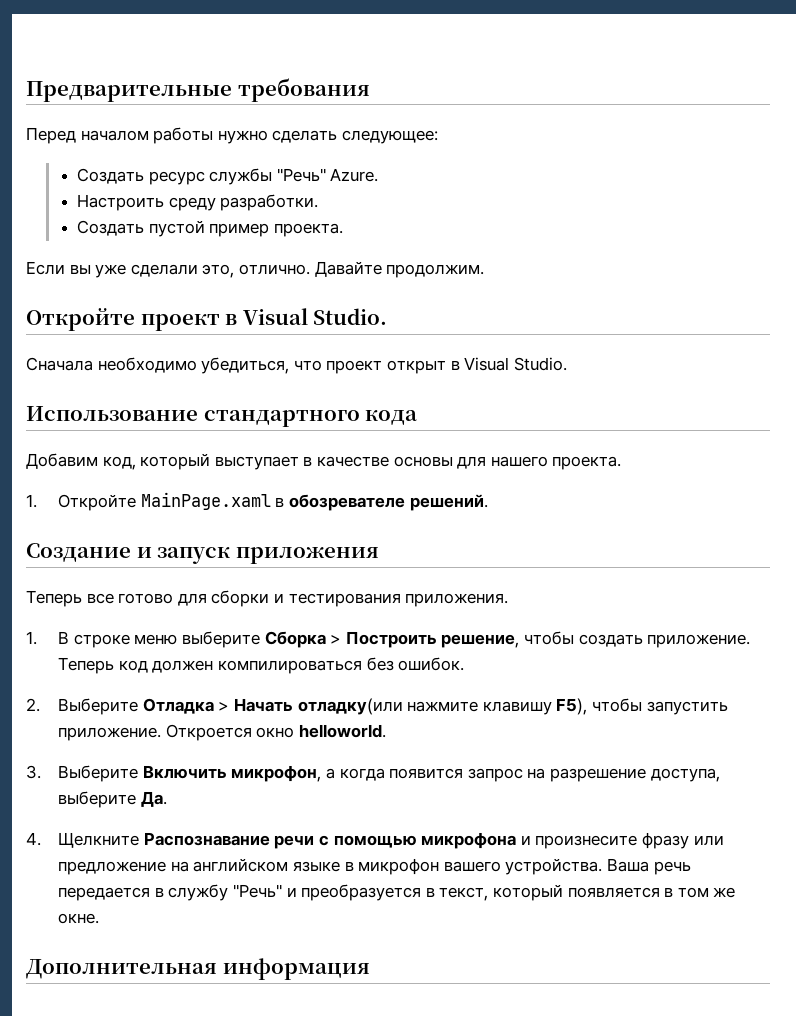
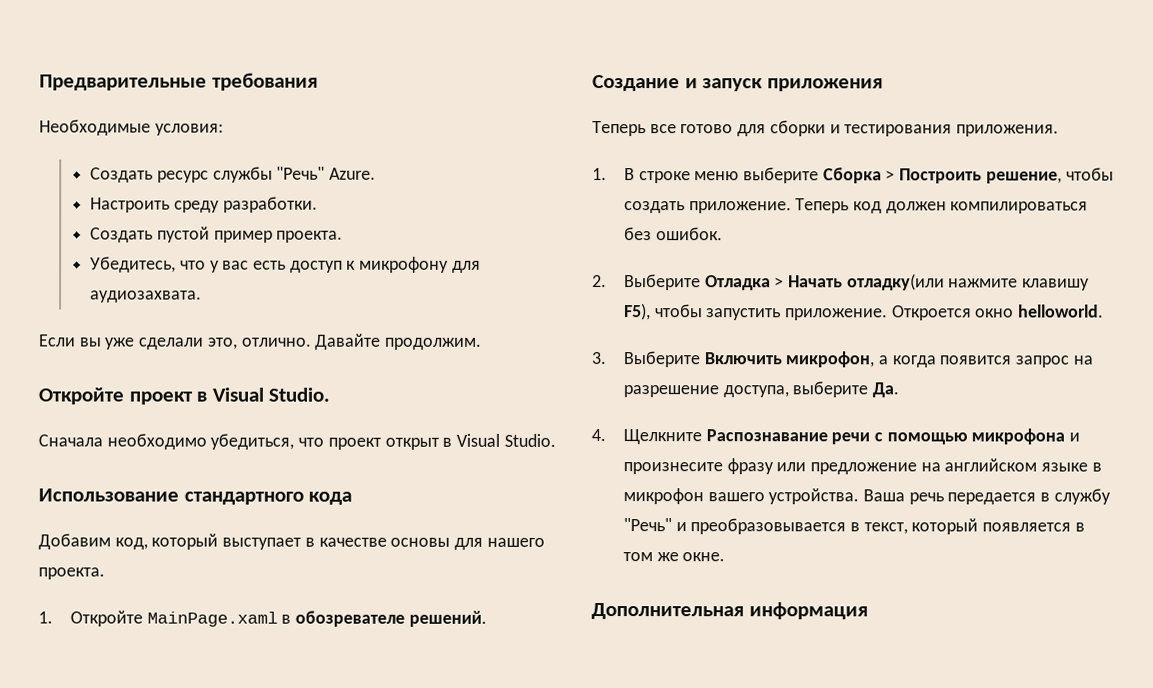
[26,127,438,144] Перед началом работы нужно сделать следующее: -> [39,119,224,136] Необходимые условия:
(343, 230) none -> [90,256,481,273] [90,290,203,303] // Убедитесь, что у вас есть доступ к микрофону для аудиозахвата.
[301,884,422,901] преобразуется -> [690,518,847,535] преобразовывается

